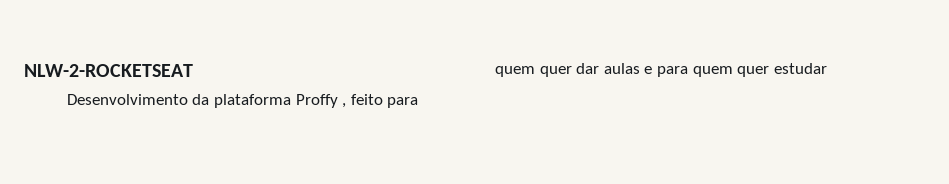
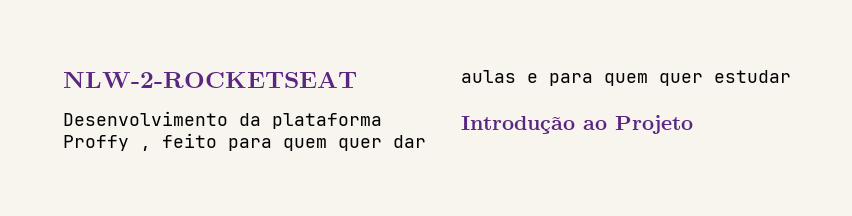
(827, 68) none -> [461,115,693,134] // Introdução ao Projeto

